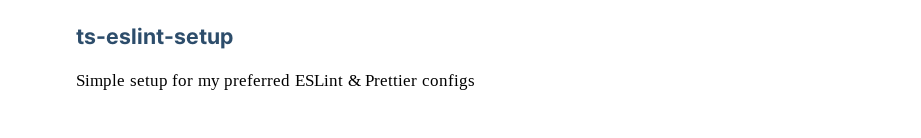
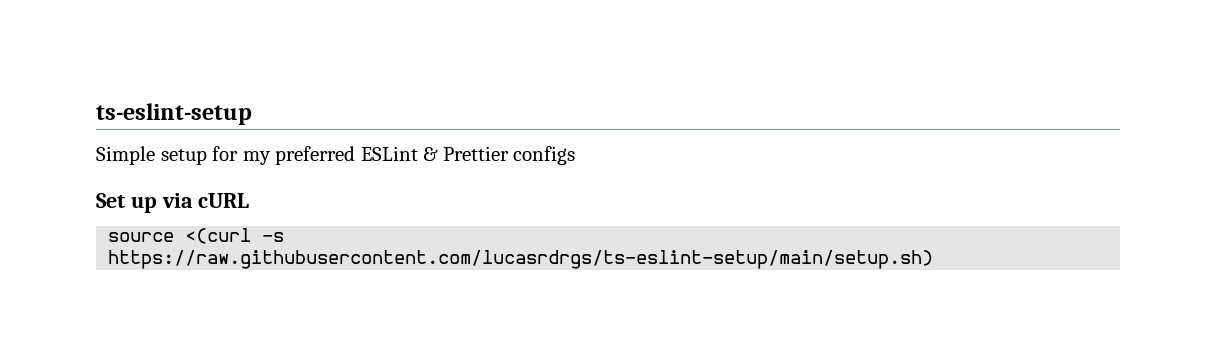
(475, 82) none -> [96,193,250,213] [108,228,285,244] [108,250,934,269] // Set up via cURL // source <(curl -s https://raw.githubusercontent.com/lucasrdrgs/ts-eslint-setup/main/setup.sh)

